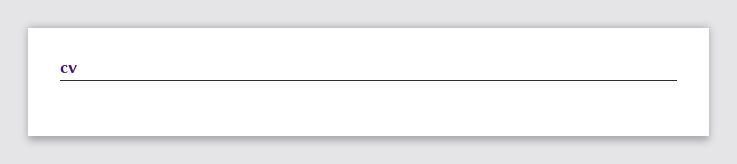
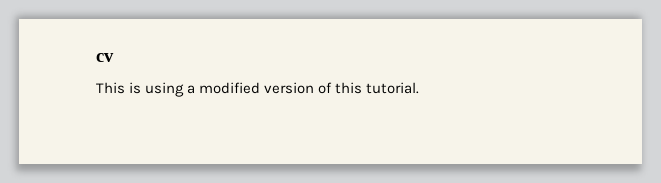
(77, 69) none -> [96,82,420,97] // This is using a modified version of this tutorial.

